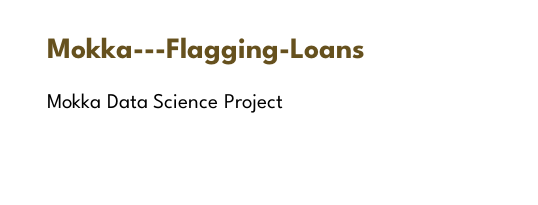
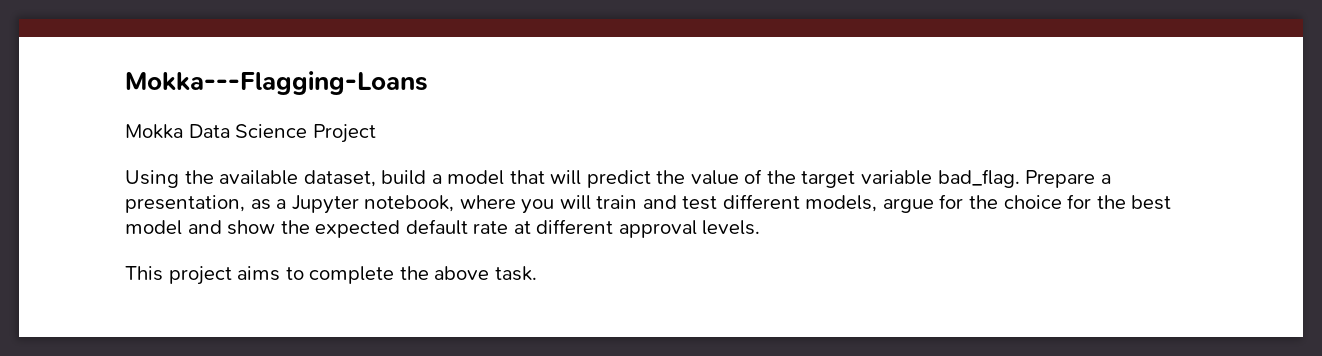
(284, 103) none -> [125,169,1111,188] [125,194,1172,214] [125,219,761,238] [125,266,537,285] // Using the available dataset, build a model that will predict the value of the target variable bad_flag. Prepare a presentation, as a Jupyter notebook, where you will train and test different models, argue for the choice for the best model and show the expected default rate at different approval levels. // This project aims to complete the above task.

